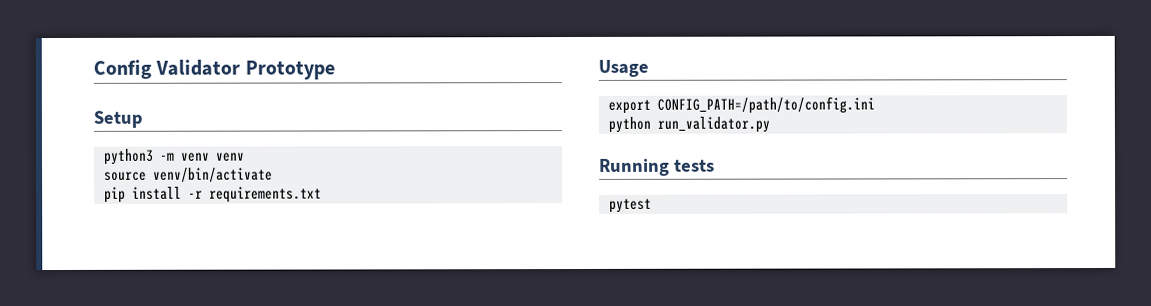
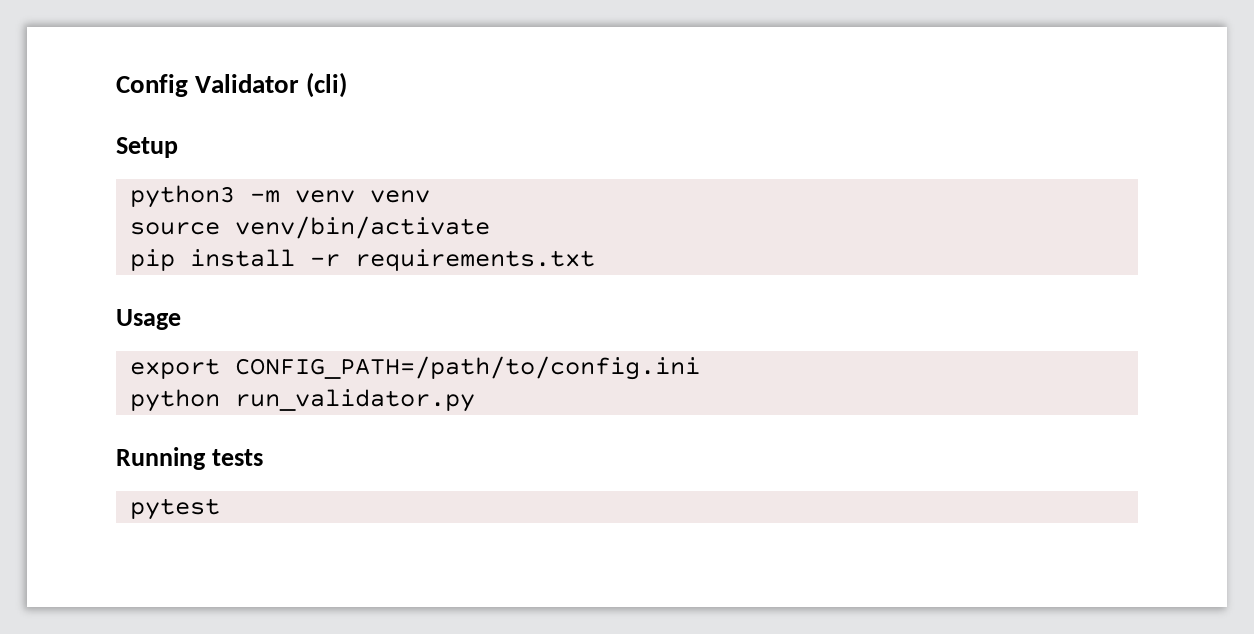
[244,60,335,80] Prototype -> [306,72,348,98] (cli)

